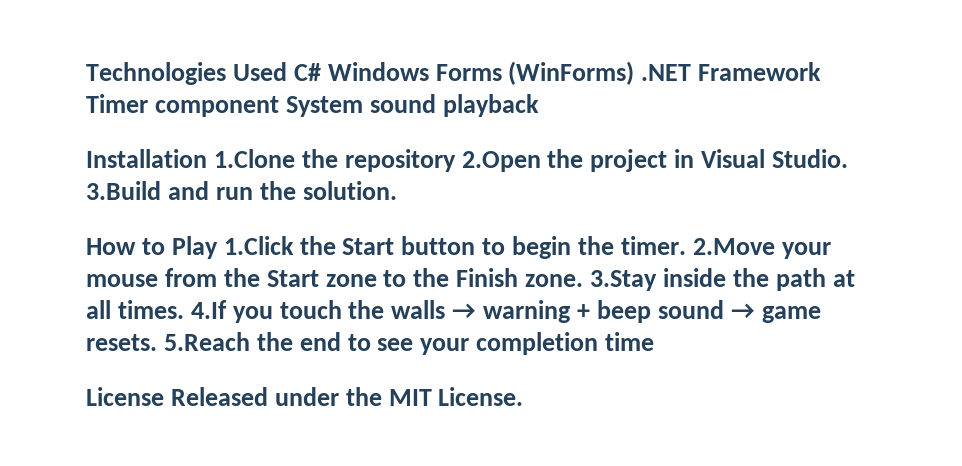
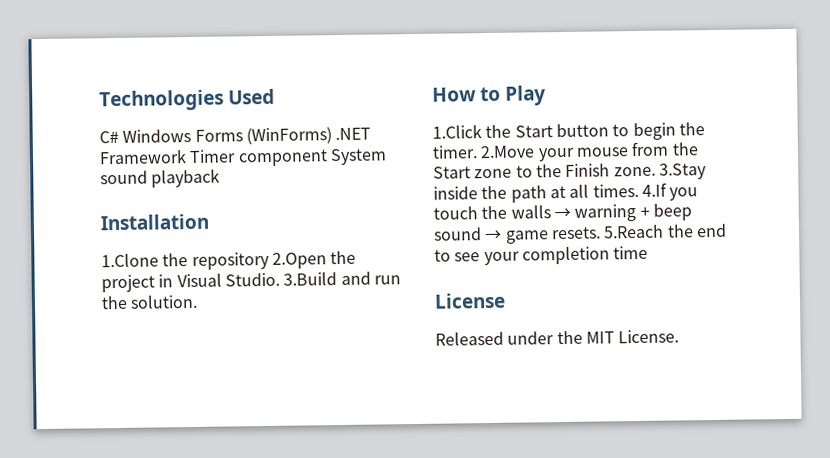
(287, 71) none -> (276, 96) //
(207, 158) none -> (209, 222) //
(218, 247) none -> (547, 95) //
(164, 396) none -> (506, 300) //

